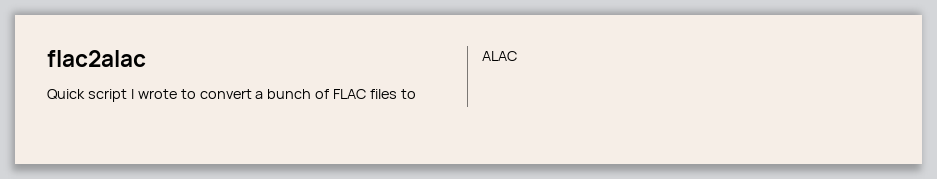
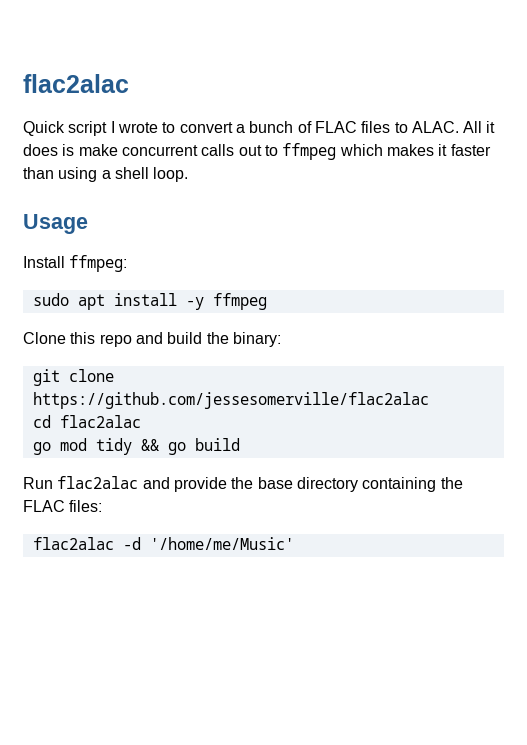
[482,51,517,61] ALAC -> [411,121,496,133] [23,143,491,160] [23,167,189,182] [23,214,88,234] [23,255,128,272] [32,293,267,310] [23,332,281,347] [32,369,114,386] [32,392,429,409] [32,415,141,428] [32,438,240,455] [23,476,463,492] [23,500,103,512] [32,537,294,550] ALAC. All it does is make concurrent calls out to ffmpeg which makes it faster than using a shell loop. // Usage // Install ffmpeg: // sudo apt install -y ffmpeg // Clone this repo and build the binary: // git clone https://github.com/jessesomerville/flac2alac // cd flac2alac // go mod tidy && go build // Run flac2alac and provide the base directory containing the FLAC files: // flac2alac -d '/home/me/Music'

